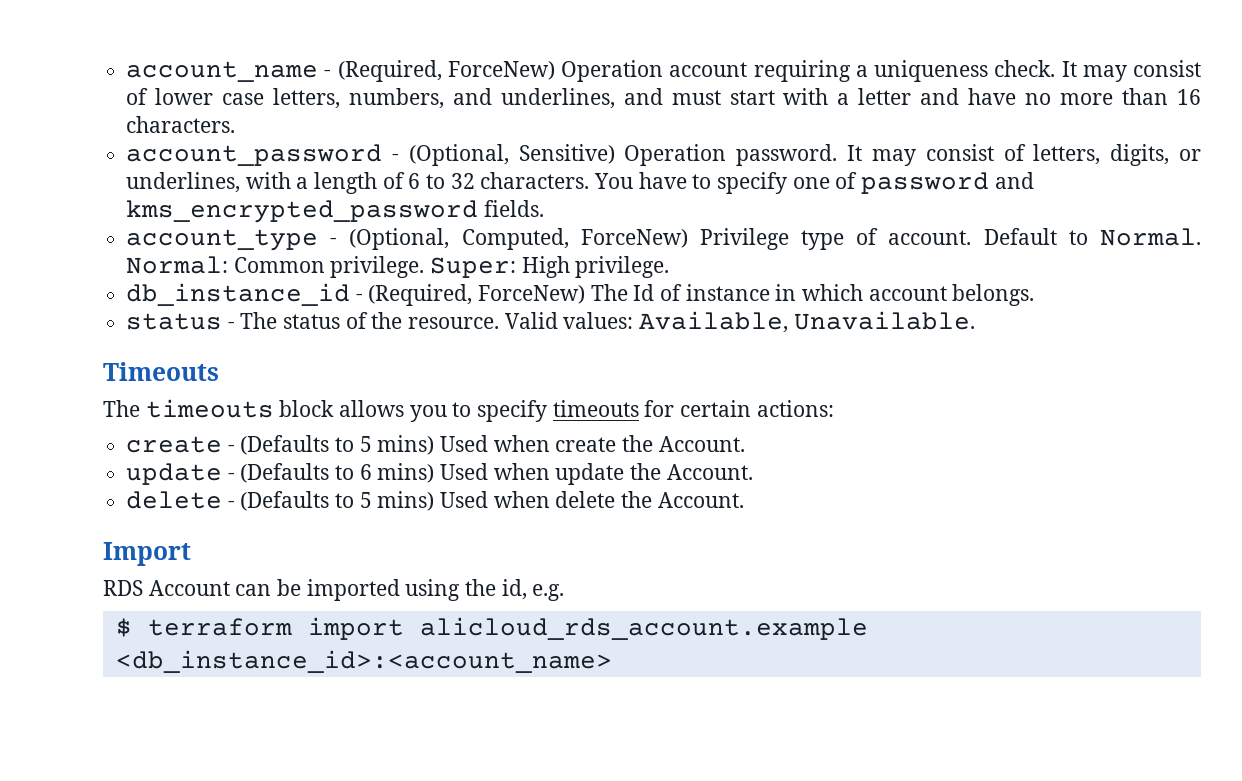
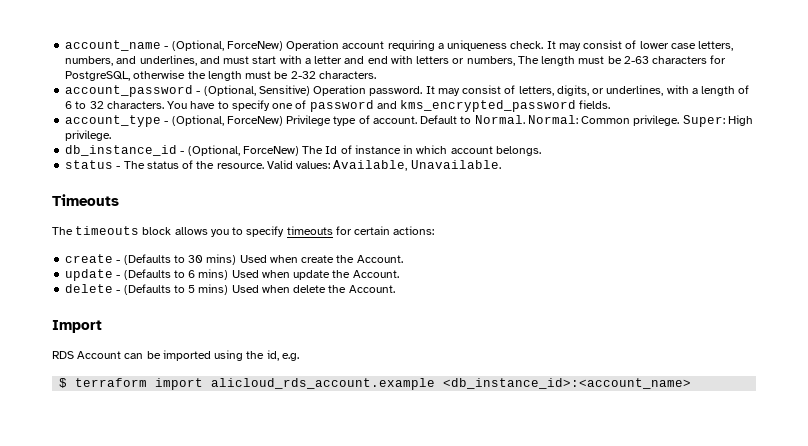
[337,60,442,82] (Required, -> [171,40,224,51] (Optional,
[968,88,1201,105] have no more than 16 -> [367,55,727,66] [65,70,316,81] end with letters or numbers, The length must be 2-63 characters for PostgreSQL, otherwise the length must be 2-32
[461,228,569,250] Computed, -> (224, 120) none
[368,284,473,306] (Required, -> [187,145,240,156] (Optional,
[359,436,372,452] 5 -> [188,255,204,263] 30

